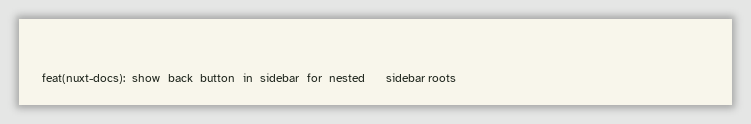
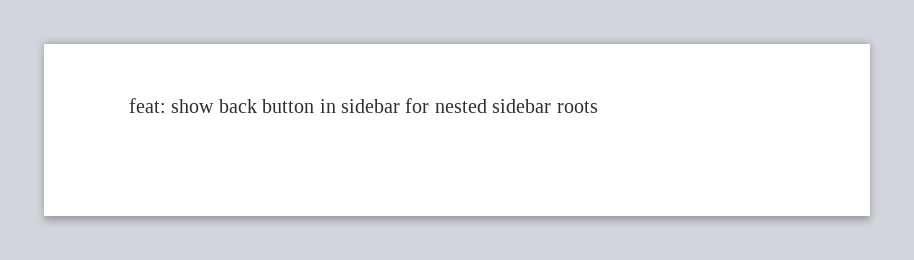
[42,73,125,84] feat(nuxt-docs): -> [129,98,166,113] feat:

